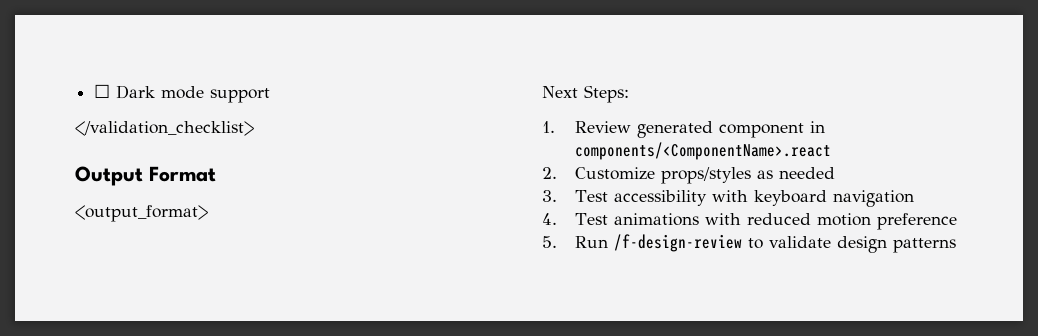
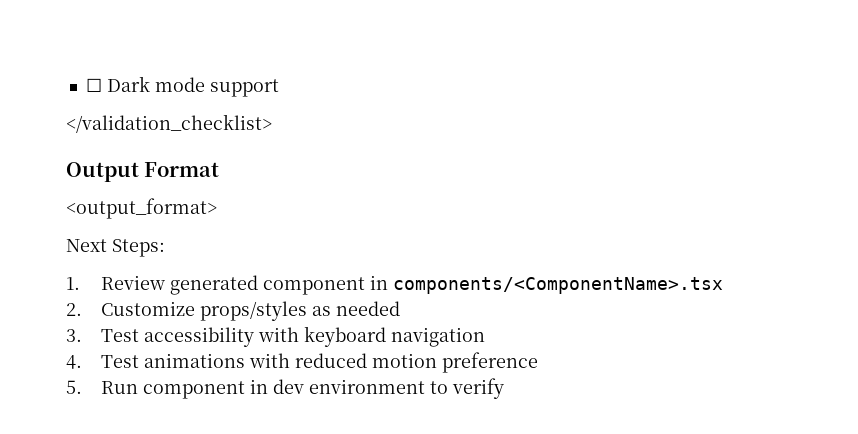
[574,142,831,160] components/<ComponentName>.react -> [392,277,723,294] components/<ComponentName>.tsx
[613,234,956,253] /f-design-review to validate design patterns -> [142,378,504,399] component in dev environment to verify

